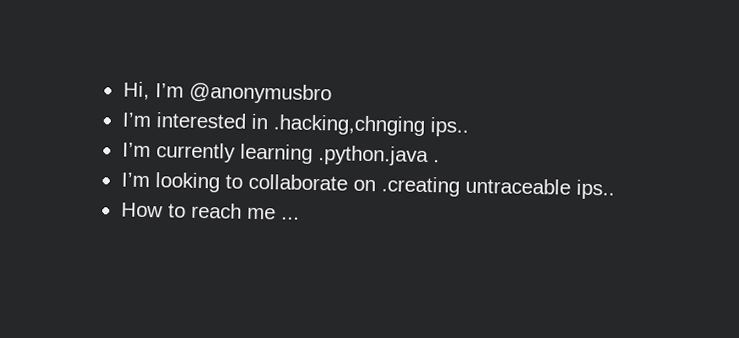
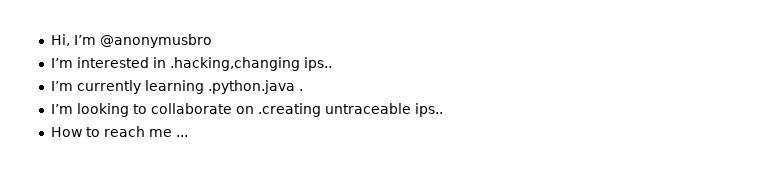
[272,114,425,136] .hacking,chnging -> [169,57,300,71] .hacking,changing

